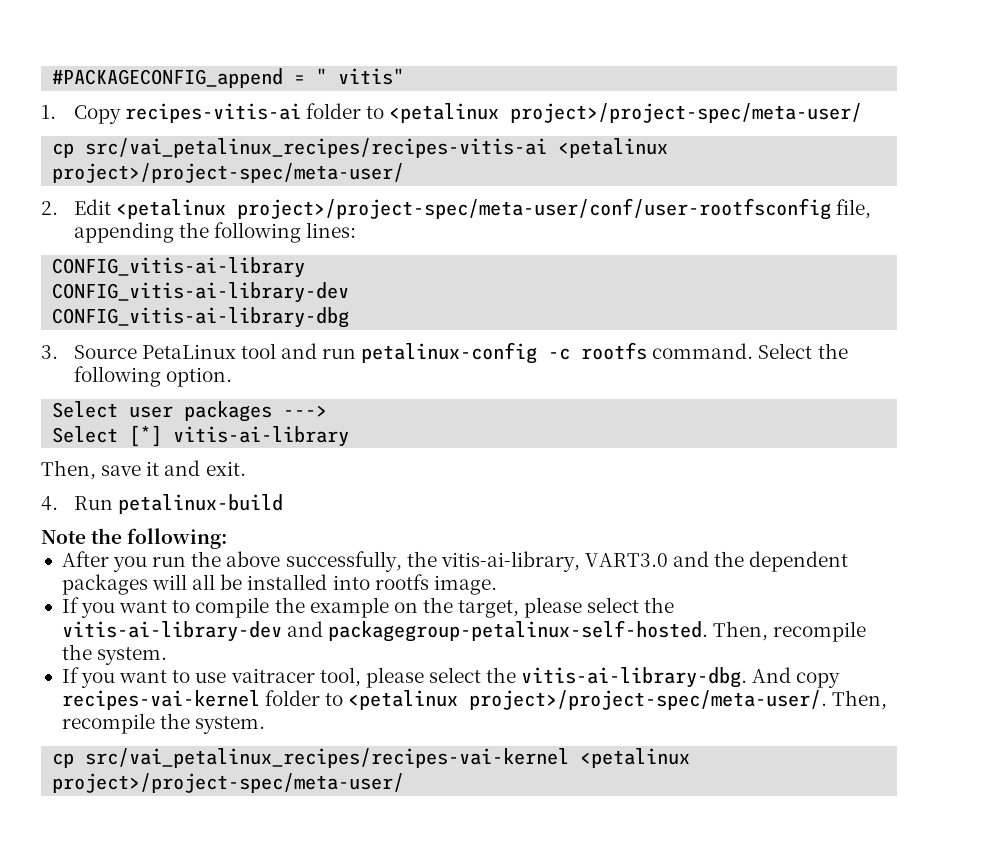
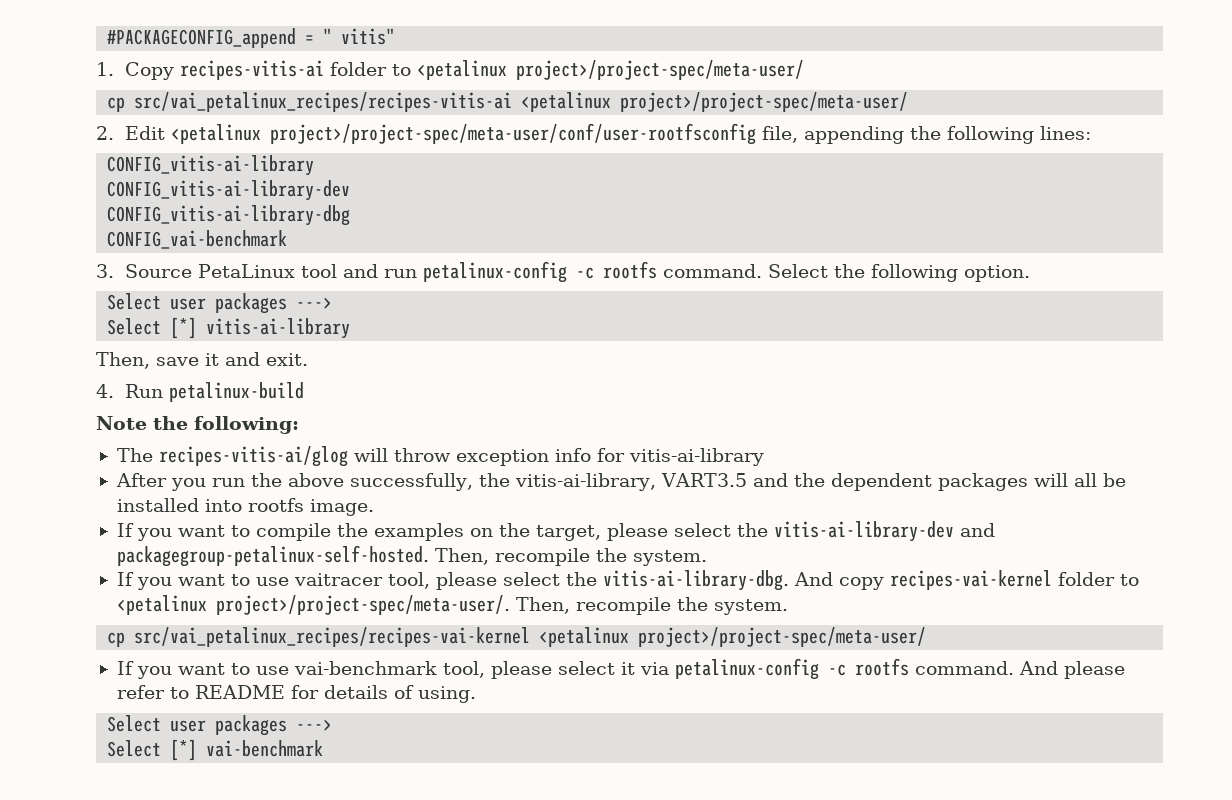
(350, 317) none -> [107,230,288,249] // CONFIG_vai-benchmark
(228, 538) none -> [116,446,764,467] // The recipes-vitis-ai/glog will throw exception info for vitis-ai-library
[584,553,668,567] VART3.0 -> [660,473,747,487] VART3.5
[309,597,389,618] example -> [373,523,464,541] examples
(405, 783) none -> [116,658,1125,680] [116,685,476,703] [107,715,333,736] [107,739,324,761] // If you want to use vai-benchmark tool, please select it via petalinux-config -c rootfs command. And please refer to README for details of using. // Select user packages ---> // Select [*] vai-benchmark

